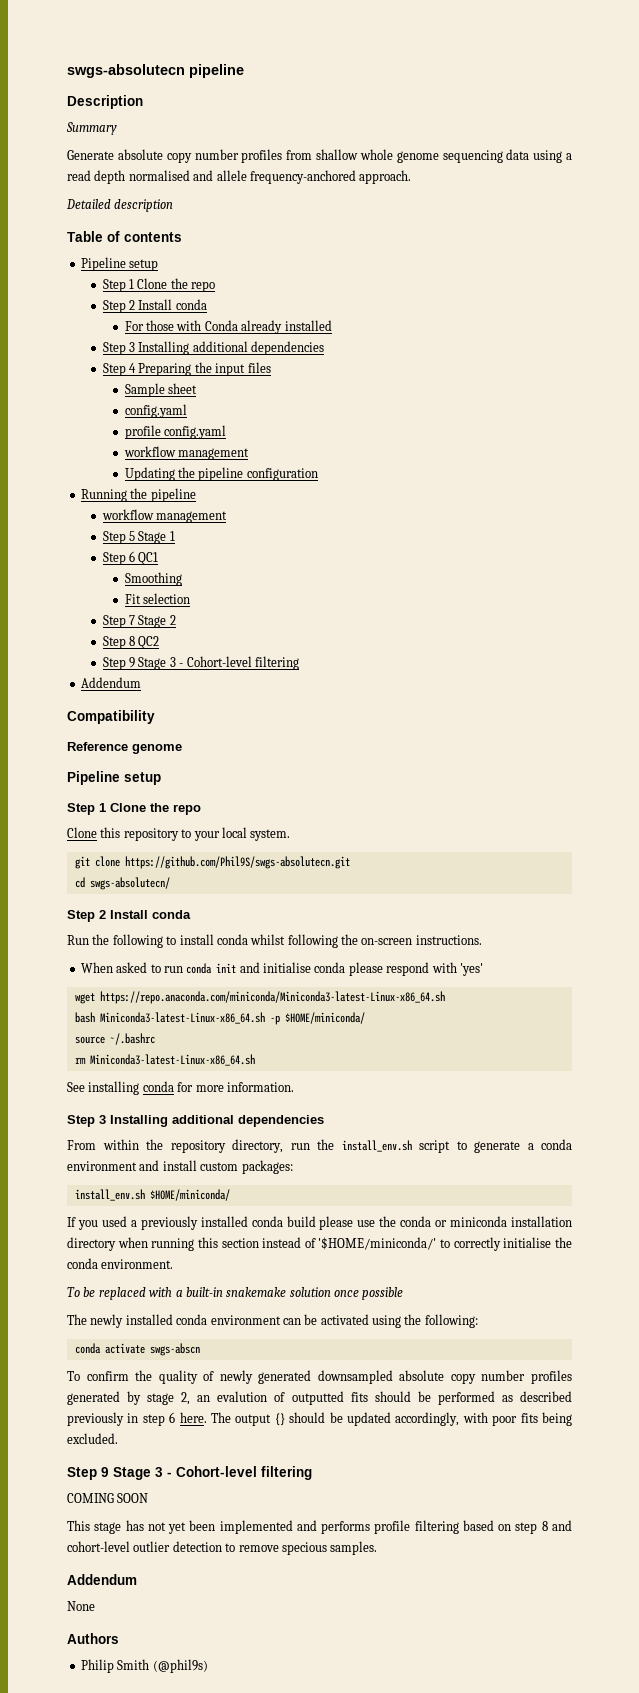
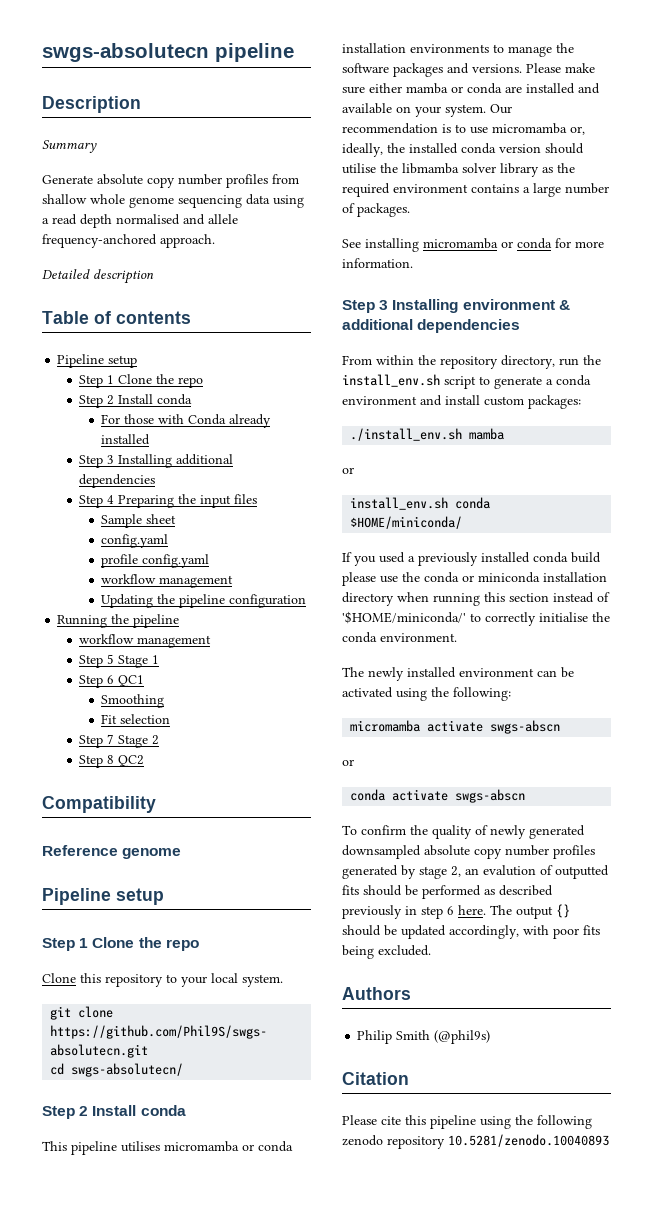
[102,656,299,670] [80,677,141,688] // Step 9 Stage 3 - Cohort-level filtering // Addendum -> (145, 761) none
[67,934,482,948] [80,962,483,976] [74,991,445,1004] [74,1012,365,1025] [74,1033,155,1045] [74,1054,255,1066] Run the following to install conda whilst following the on-screen instructions. // When asked to run conda init and initialise conda please respond with 'yes' // wget https://repo.anaconda.com/miniconda/Miniconda3-latest-Linux-x86_64.sh // bash Miniconda3-latest-Linux-x86_64.sh -p $HOME/miniconda/ // source ~/.bashrc // rm Miniconda3-latest-Linux-x86_64.sh -> [42,1141,293,1155] [342,43,574,57] [342,63,595,77] [342,83,600,94] [342,103,512,117] [342,123,585,135] [342,143,584,157] [342,163,575,177] [342,183,609,197] [342,203,410,217] This pipeline utilises micromamba or conda installation environments to manage the software packages and versions. Please make sure either mamba or conda are installed and available on your system. Our recommendation is to use micromamba or, ideally, the installed conda version should utilise the libmamba solver library as the required environment contains a large number of packages.
(140, 1088) none -> [423,238,513,249] micromamba or
(168, 1121) none -> [462,299,570,310] environment &
[74,1189,145,1201] // install_env.sh -> [350,428,505,441] [342,467,354,474] [350,497,491,510] // ./install_env.sh mamba // or // install_env.sh conda
[67,1287,404,1300] // To be replaced with a built-in snakemake solution once possible -> (457, 637) none
[176,1314,208,1325] conda -> (456, 672) none
(478, 1321) none -> [350,720,561,734] [342,759,354,766] // micromamba activate swgs-abscn // or
[67,1466,312,1480] [67,1493,149,1503] [67,1520,572,1534] [67,1541,378,1555] [67,1574,137,1585] [67,1601,95,1611] [67,1633,119,1644] [80,1659,208,1673] Step 9 Stage 3 - Cohort-level filtering // COMING SOON // This stage has not yet been implemented and performs profile filtering based on step 8 and cohort-level outlier detection to remove specious samples. // Addendum // None // Authors // Philip Smith (@phil9s) -> [342,987,411,1000] [357,1030,491,1044] [342,1072,409,1085] [342,1115,592,1129] [342,1134,609,1149] Authors // Philip Smith (@phil9s) // Citation // Please cite this pipeline using the following zenodo repository 10.5281/zenodo.10040893

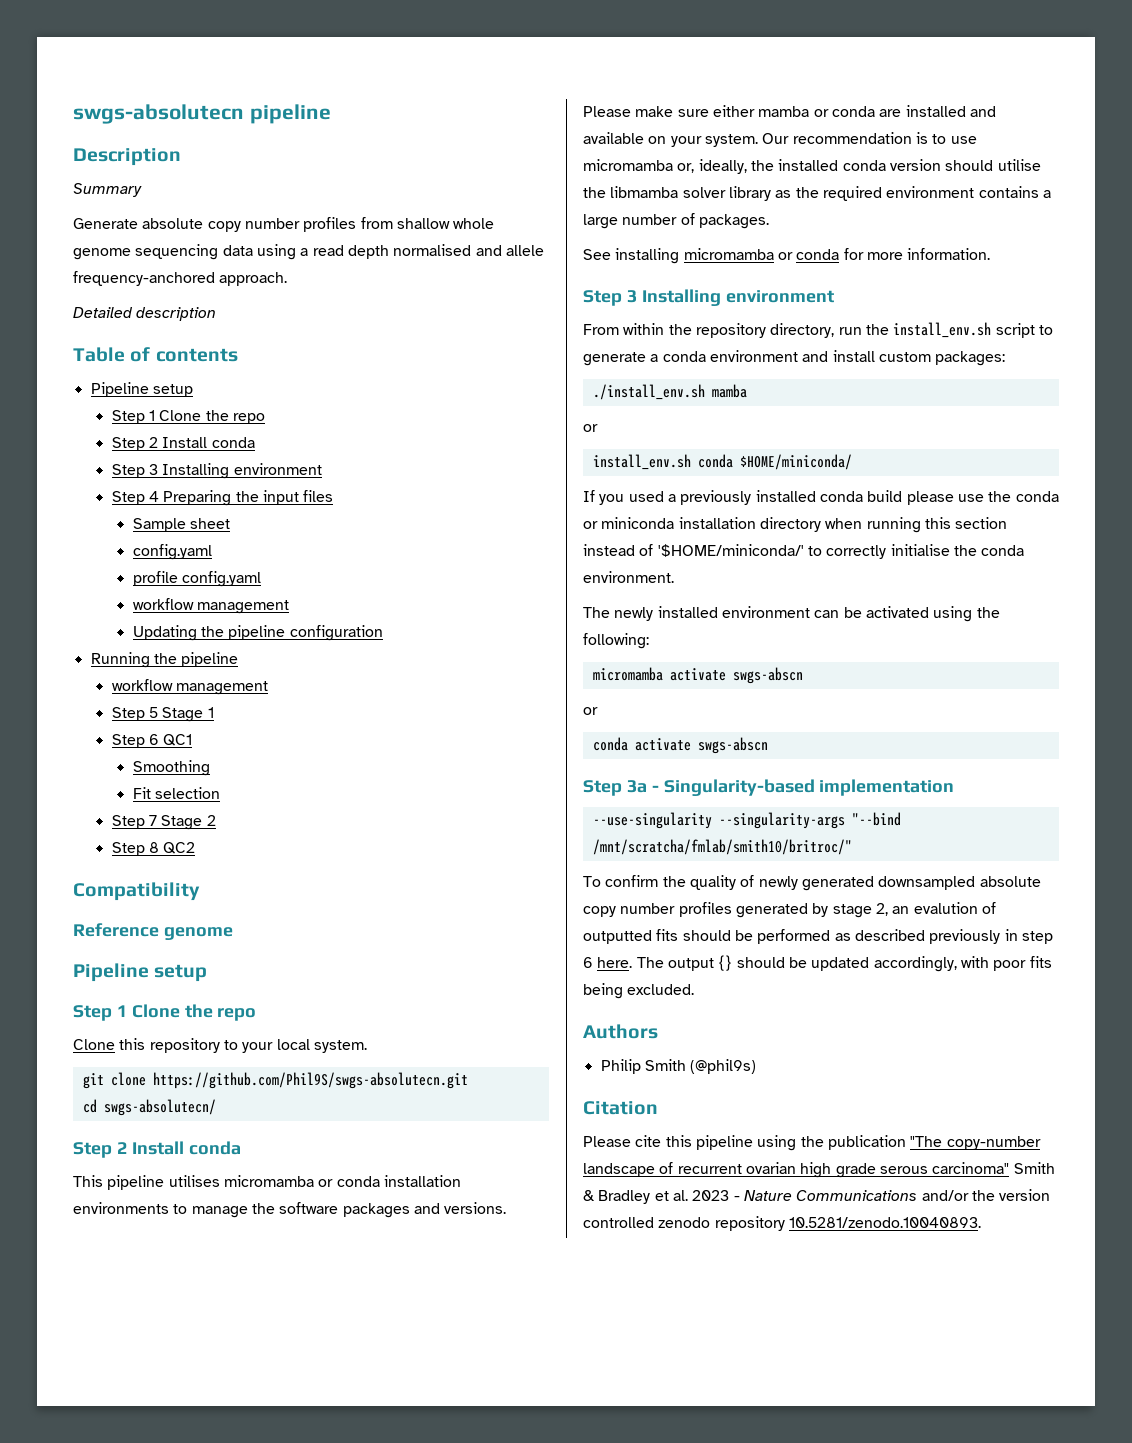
[101,414,272,428] [101,434,151,445] [79,454,234,468] [79,474,156,488] // For those with Conda already installed // Step 3 Installing additional dependencies -> [111,463,322,479] // Step 3 Installing environment
[558,300,570,310] [342,319,521,333] & additional dependencies -> (834, 296) none
(526, 796) none -> [583,779,955,796] [592,812,901,829] [592,839,852,855] // Step 3a - Singularity-based implementation // --use-singularity --singularity-args "--bind /mnt/scratcha/fmlab/smith10/britroc/"
[537,1115,592,1129] following -> [827,1135,1041,1150] [583,1162,1055,1178] [583,1189,1051,1204] [583,1217,654,1228] publication "The copy-number landscape of recurrent ovarian high grade serous carcinoma" Smith & Bradley et al. 2023 - Nature Communications and/or the version controlled
[448,1134,609,1147] 10.5281/zenodo.10040893 -> [788,1217,981,1228] 10.5281/zenodo.10040893.

